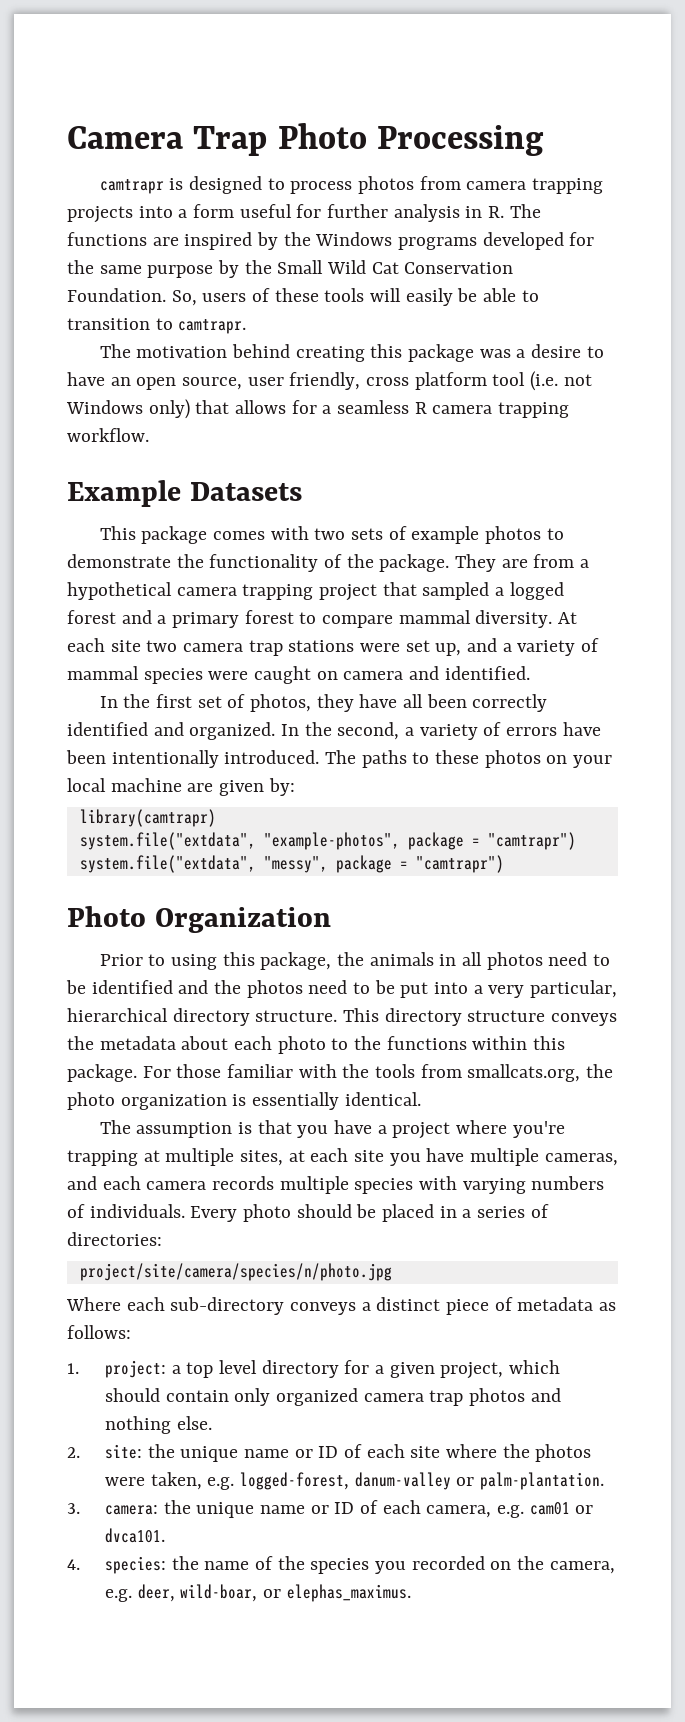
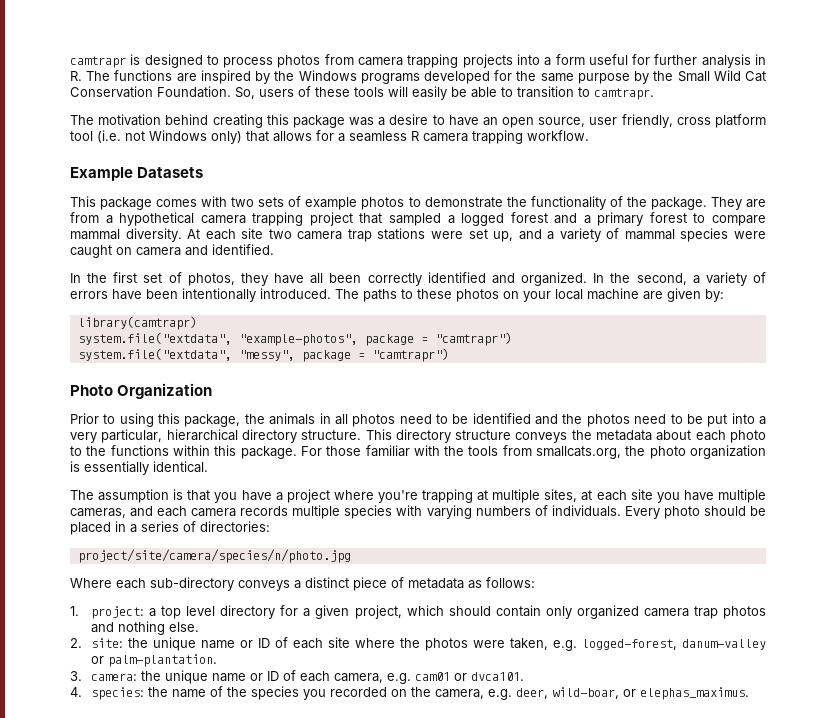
[67,123,544,156] Camera Trap Photo Processing // -> (70, 62) none

